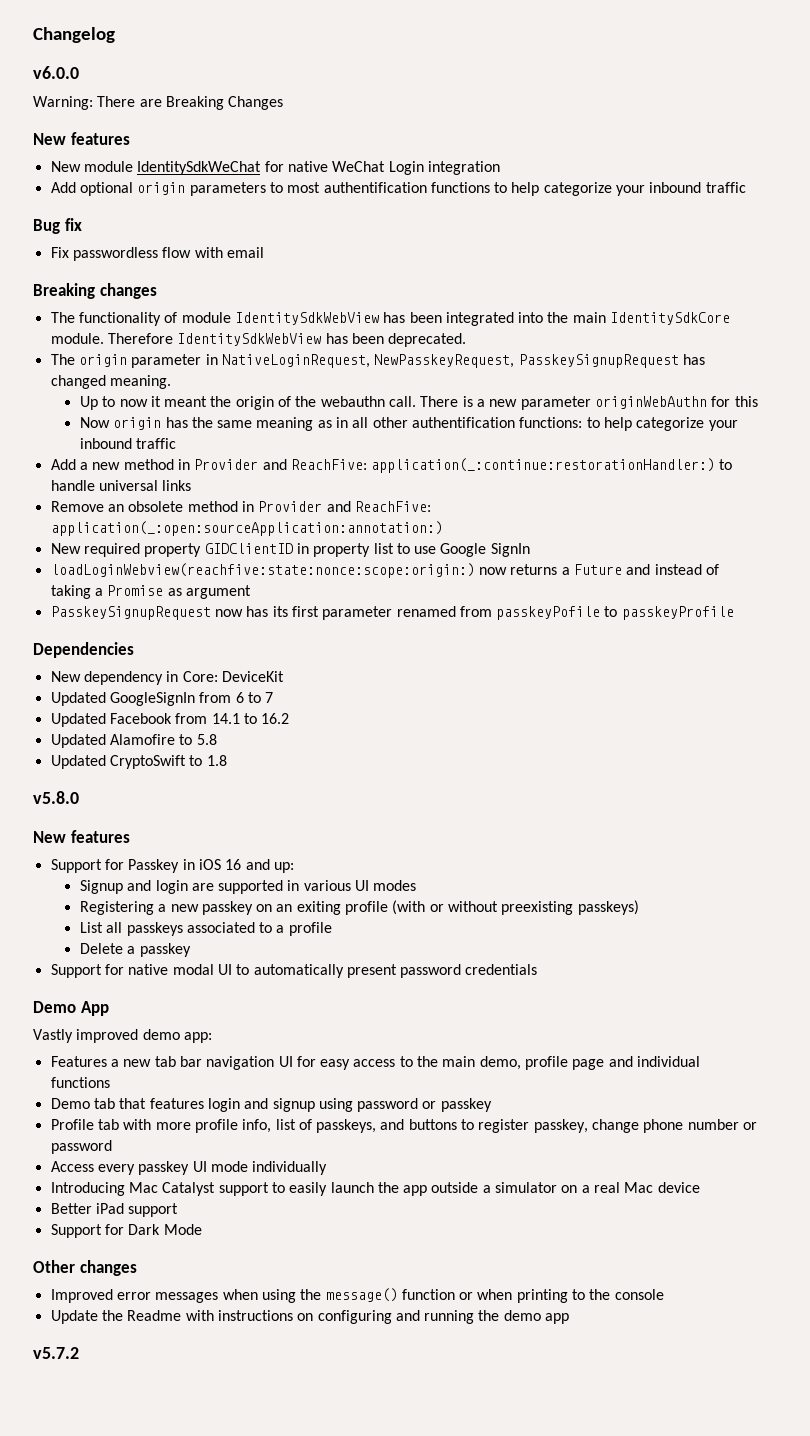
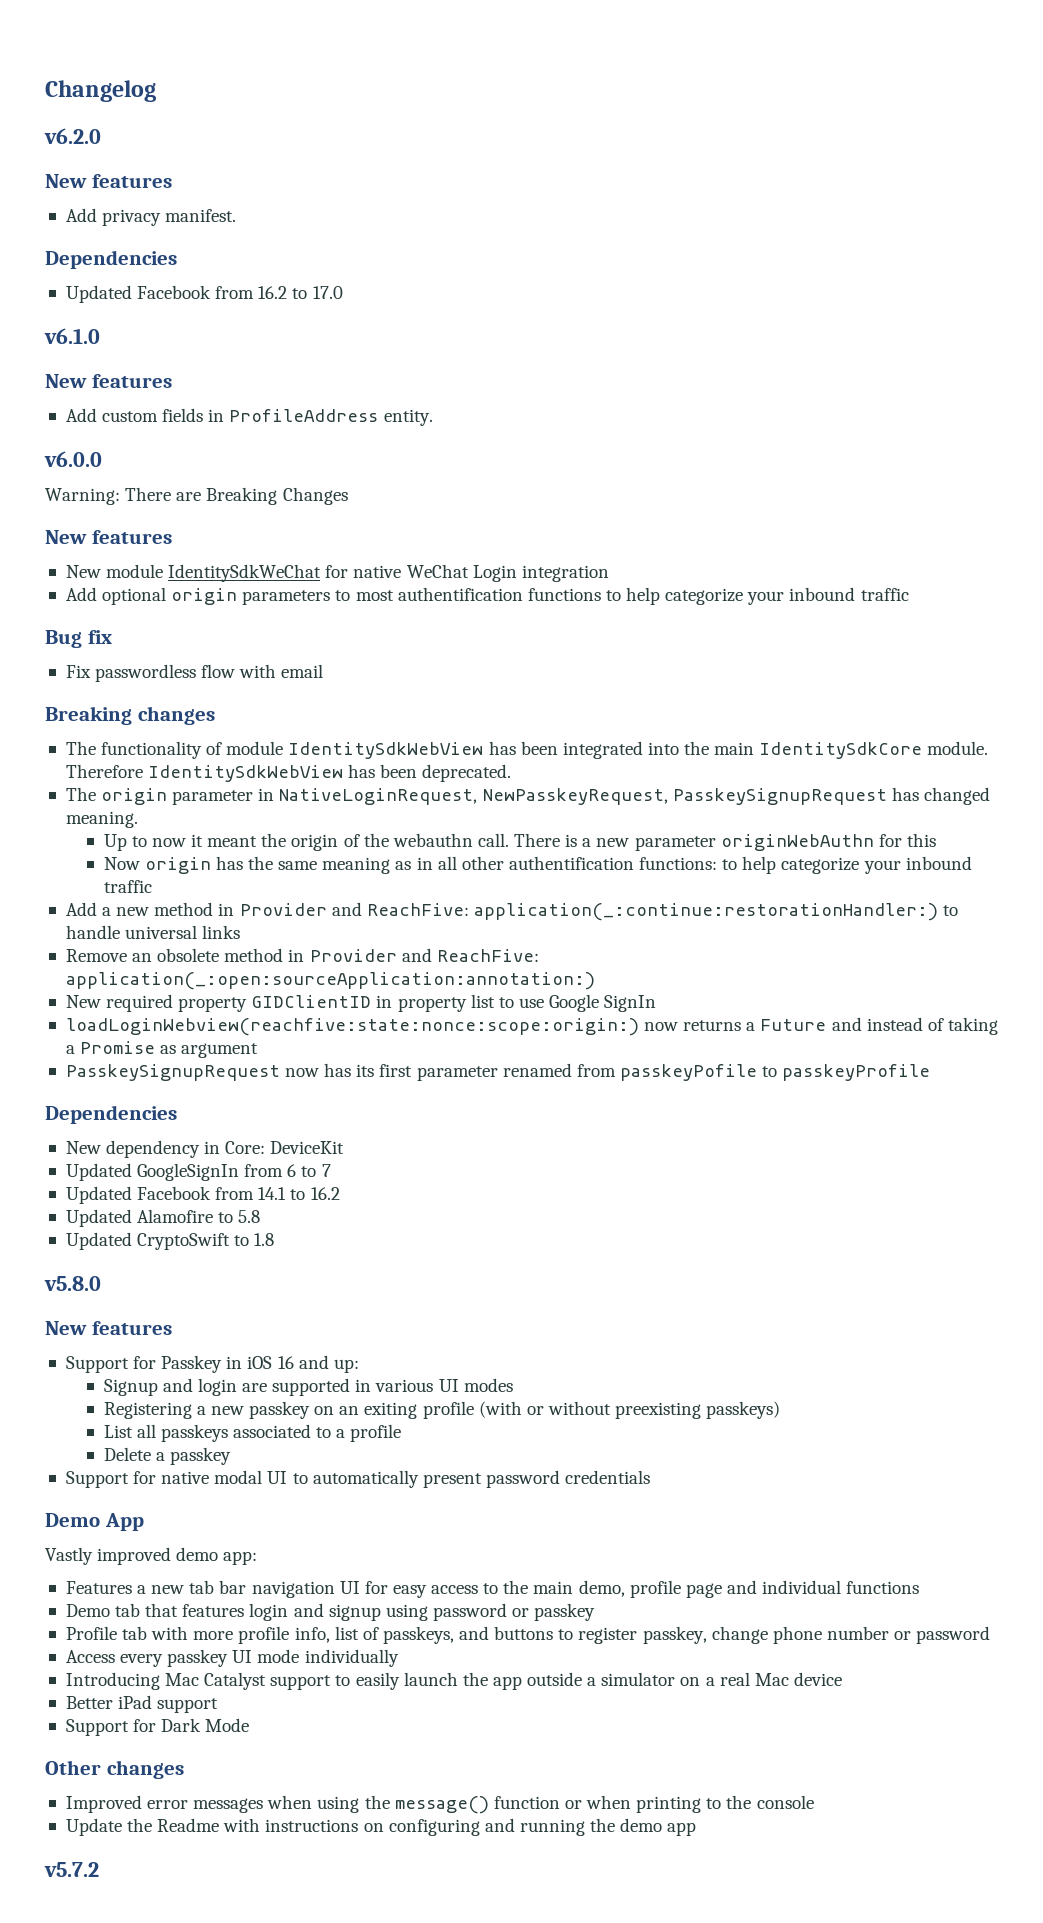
(115, 35) none -> [44,128,101,144] [45,174,172,188] [65,208,237,226] [45,250,177,269] [65,285,343,303] [44,328,100,344] [45,374,172,388] [65,408,433,426] // v6.2.0 // New features // Add privacy manifest. // Dependencies // Updated Facebook from 16.2 to 17.0 // v6.1.0 // New features // Add custom fields in ProfileAddress entity.

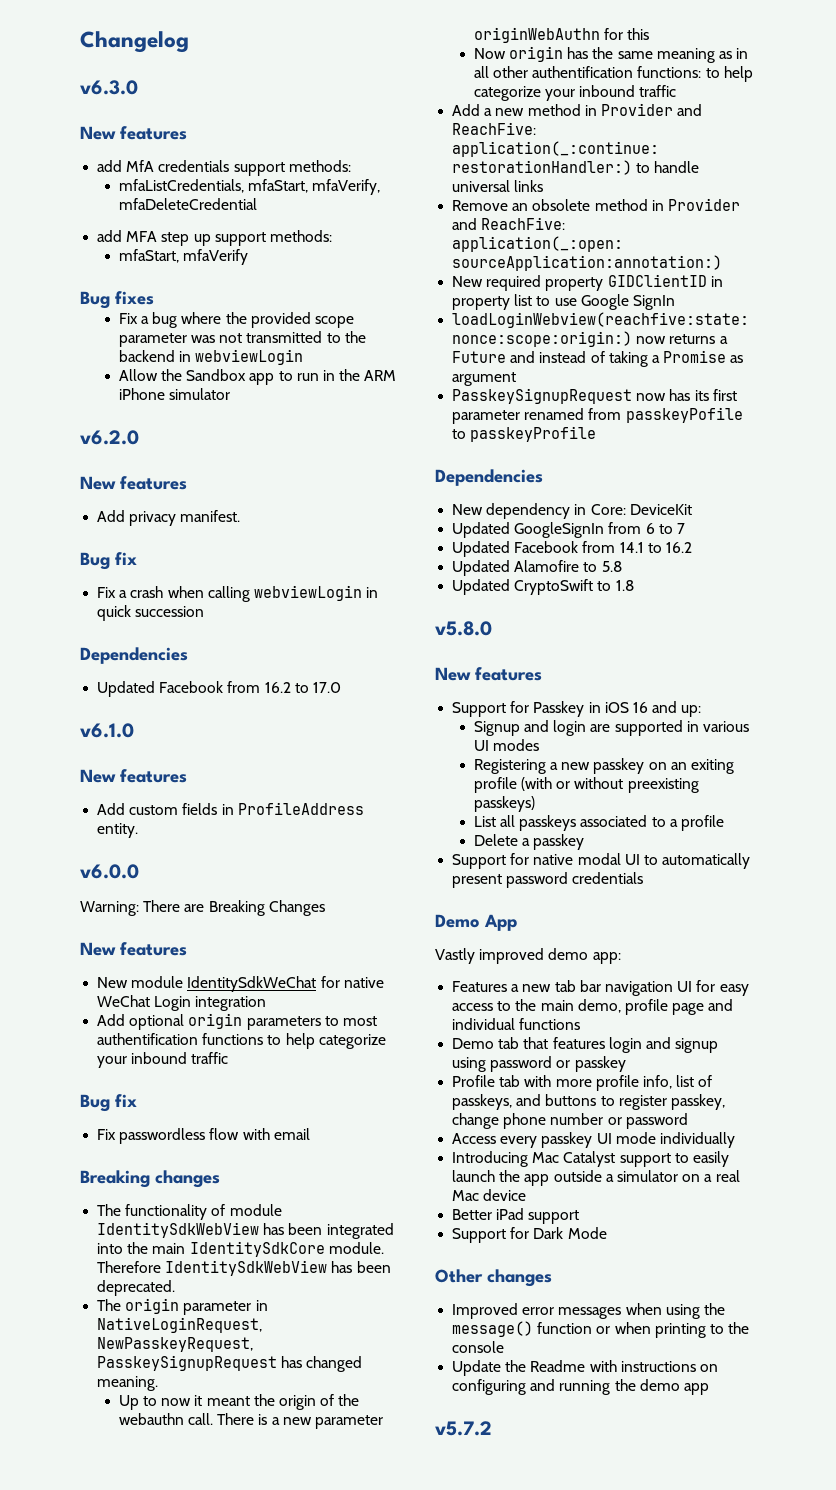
(156, 91) none -> [80,80,138,95] [80,126,187,140] [97,160,351,176] [118,179,381,195] [118,198,257,210] [97,230,332,246] [118,249,249,265] [80,291,154,309] [118,312,354,328] [118,331,366,347] [118,349,304,365] [118,369,397,385] [118,388,231,400] // v6.3.0 // New features // add MfA credentials support methods: // mfaListCredentials, mfaStart, mfaVerify, mfaDeleteCredential // add MFA step up support methods: // mfaStart, mfaVerify // Bug fixes // Fix a bug where the provided scope parameter was not transmitted to the backend in webviewLogin // Allow the Sandbox app to run in the ARM iPhone simulator
(237, 215) none -> [80,552,137,570] [97,585,379,602] [97,605,205,621] // Bug fix // Fix a crash when calling webviewLogin in quick succession

